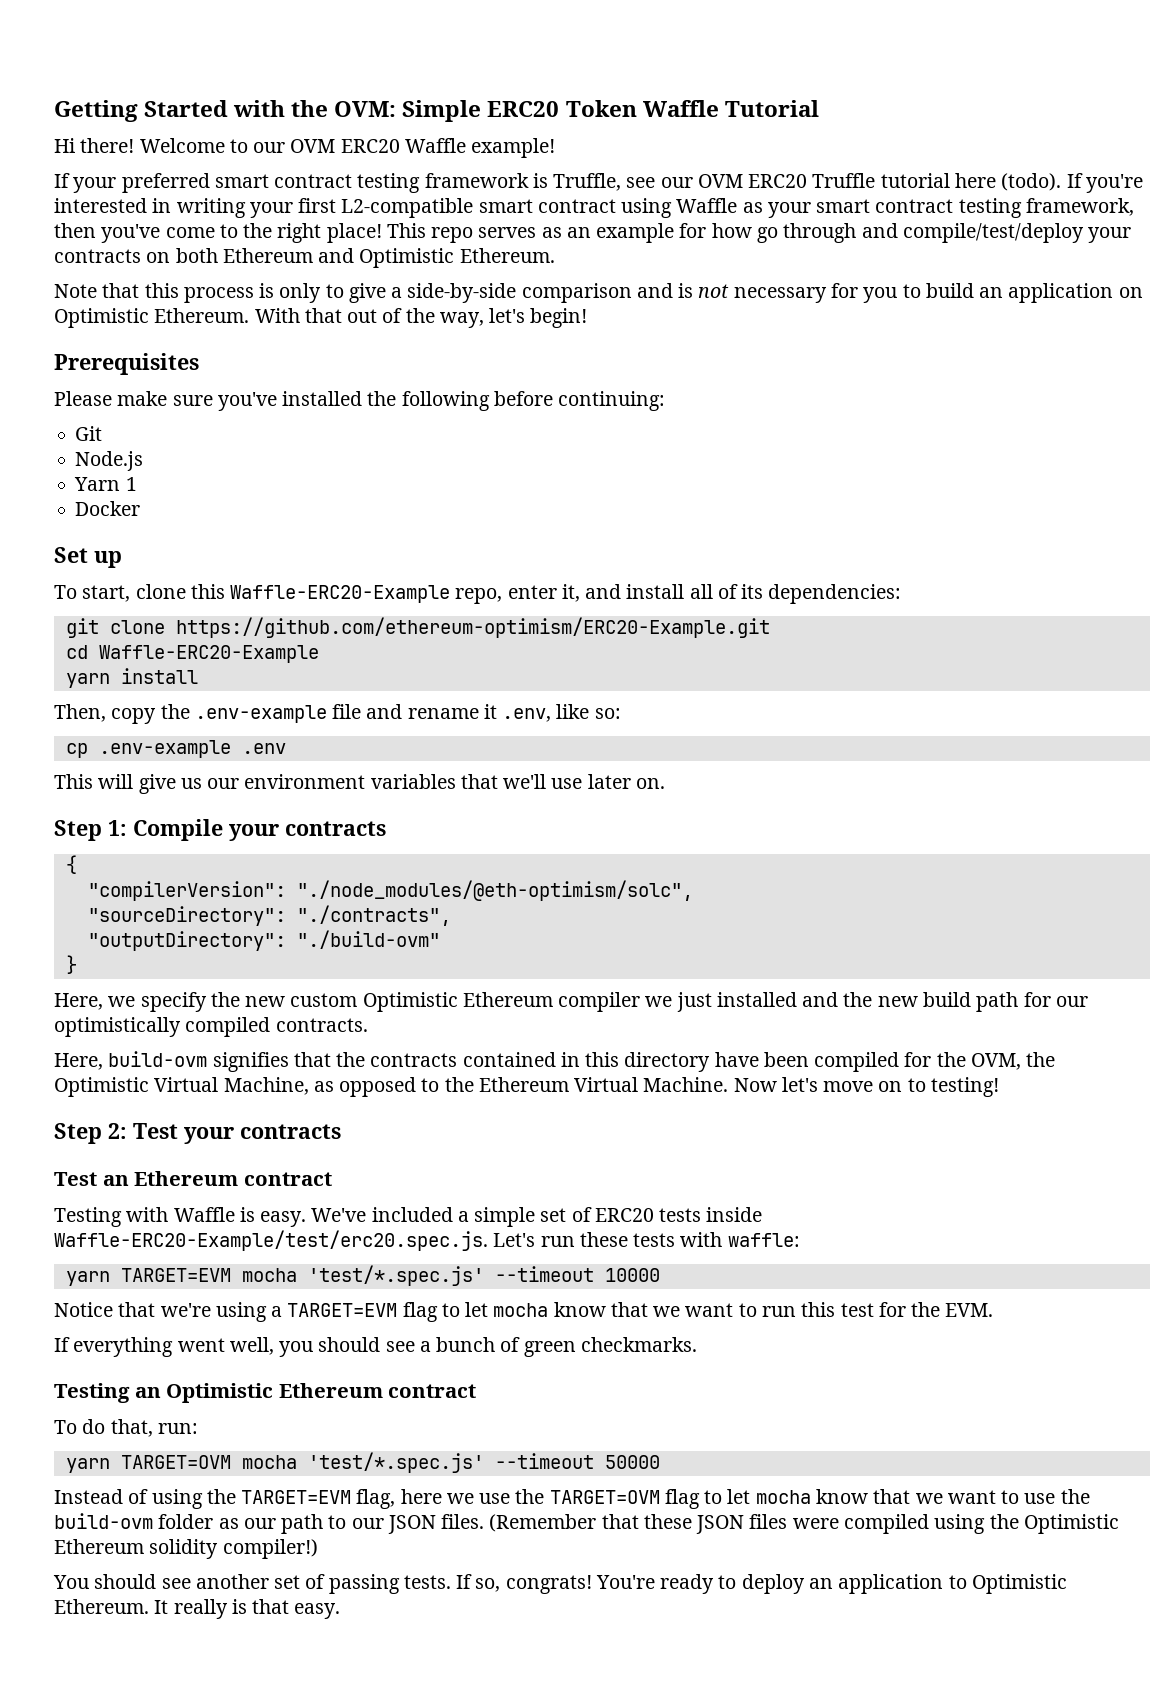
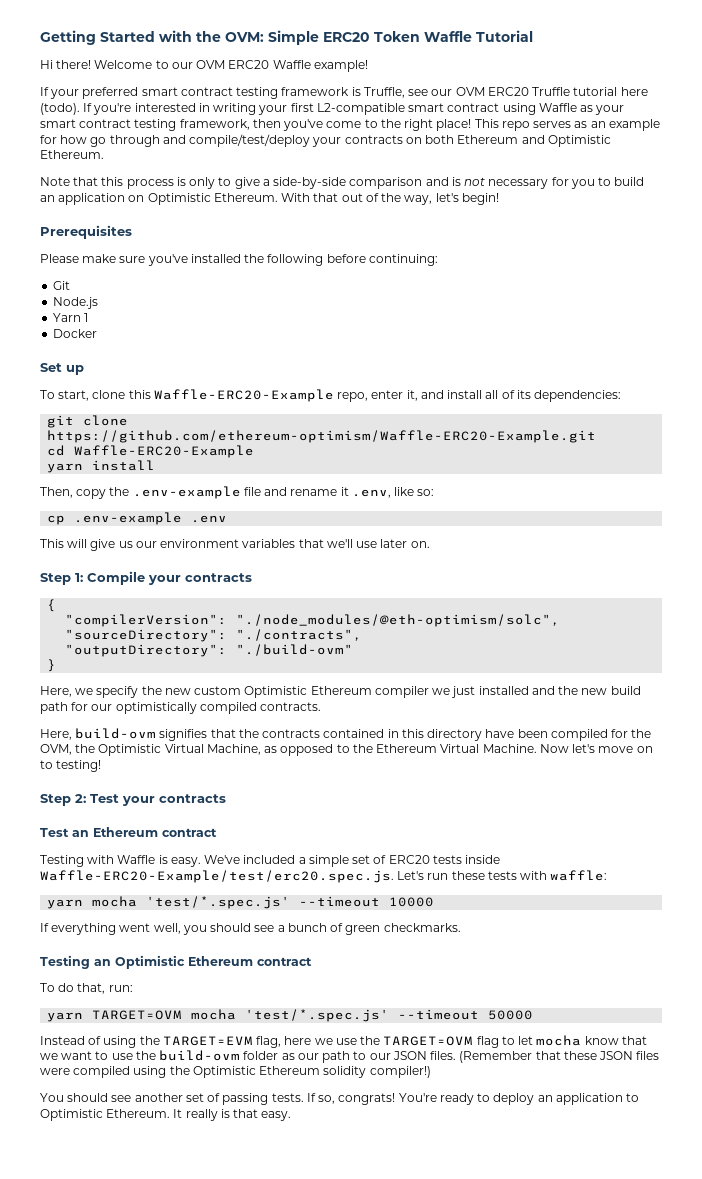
[175,617,770,638] https://github.com/ethereum-optimism/ERC20-Example.git -> [47,430,597,443] https://github.com/ethereum-optimism/Waffle-ERC20-Example.git
[120,1268,231,1282] TARGET=EVM -> (84, 904) none
[54,1302,994,1322] // Notice that we're using a TARGET=EVM flag to let mocha know that we want to run this test for the EVM. -> (435, 902) none

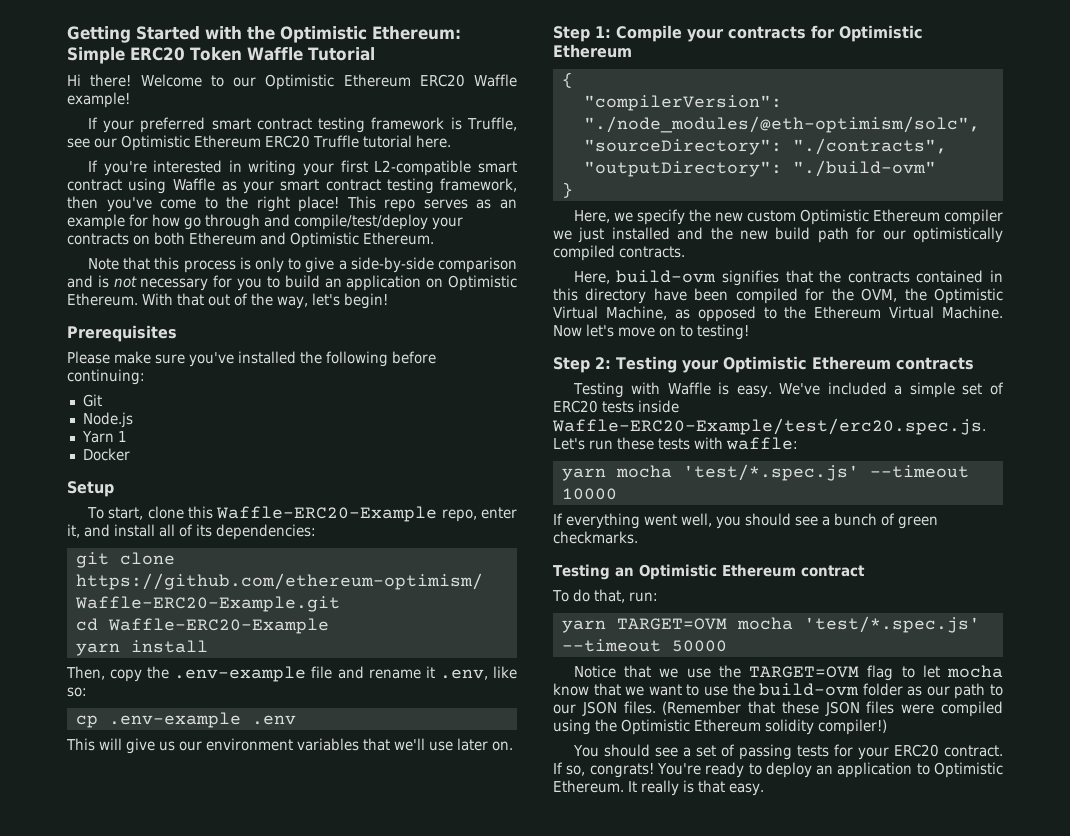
[225,32,264,42] OVM: -> [280,26,461,43] Optimistic Ethereum:
[196,60,226,69] OVM -> [265,74,411,90] Optimistic Ethereum
[455,87,485,96] OVM -> [121,135,261,151] Optimistic Ethereum
[620,87,648,96] [40,103,80,115] here (todo). -> [415,135,451,148] here. //
[40,363,84,375] Set up -> [67,481,114,497] Setup
(252, 577) none -> [811,25,923,42] [553,44,632,58] for Optimistic Ethereum
[90,794,226,806] [40,827,217,837] Test your contracts // Test an Ethereum contract -> [616,356,974,373] Testing your Optimistic Ethereum contracts
[40,1036,312,1048] Instead of using the TARGET=EVM flag, here -> [573,665,652,678] Notice that
[134,1093,183,1102] another -> [682,747,691,757] a
[271,1093,304,1102] tests. -> [796,744,1003,760] tests for your ERC20 contract.

